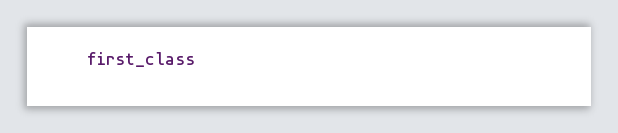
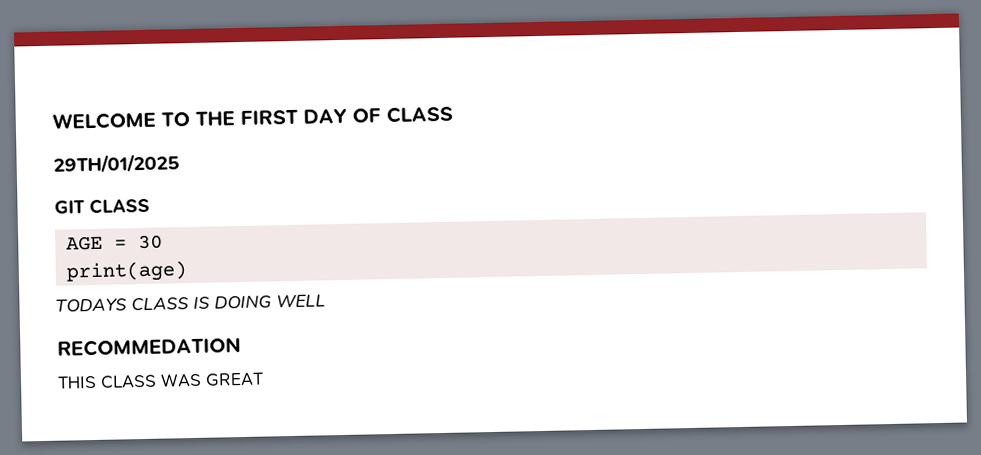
[87,52,195,67] first_class -> [52,105,453,130] [53,153,180,174] [54,197,150,215] [65,234,163,251] [65,261,187,283] [56,294,326,312] [57,337,241,357] [57,372,264,389] WELCOME TO THE FIRST DAY OF CLASS // 29TH/01/2025 // GIT CLASS // AGE = 30 // print(age) // TODAYS CLASS IS DOING WELL // RECOMMEDATION // THIS CLASS WAS GREAT

